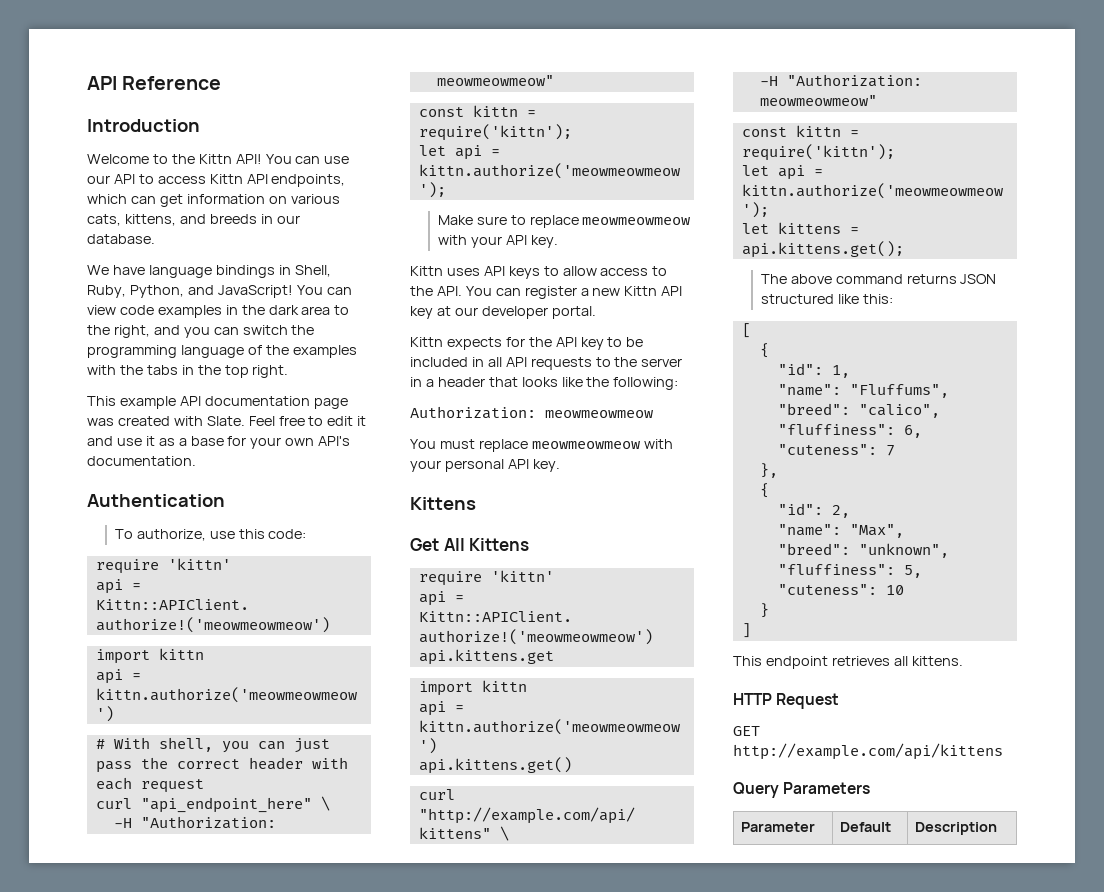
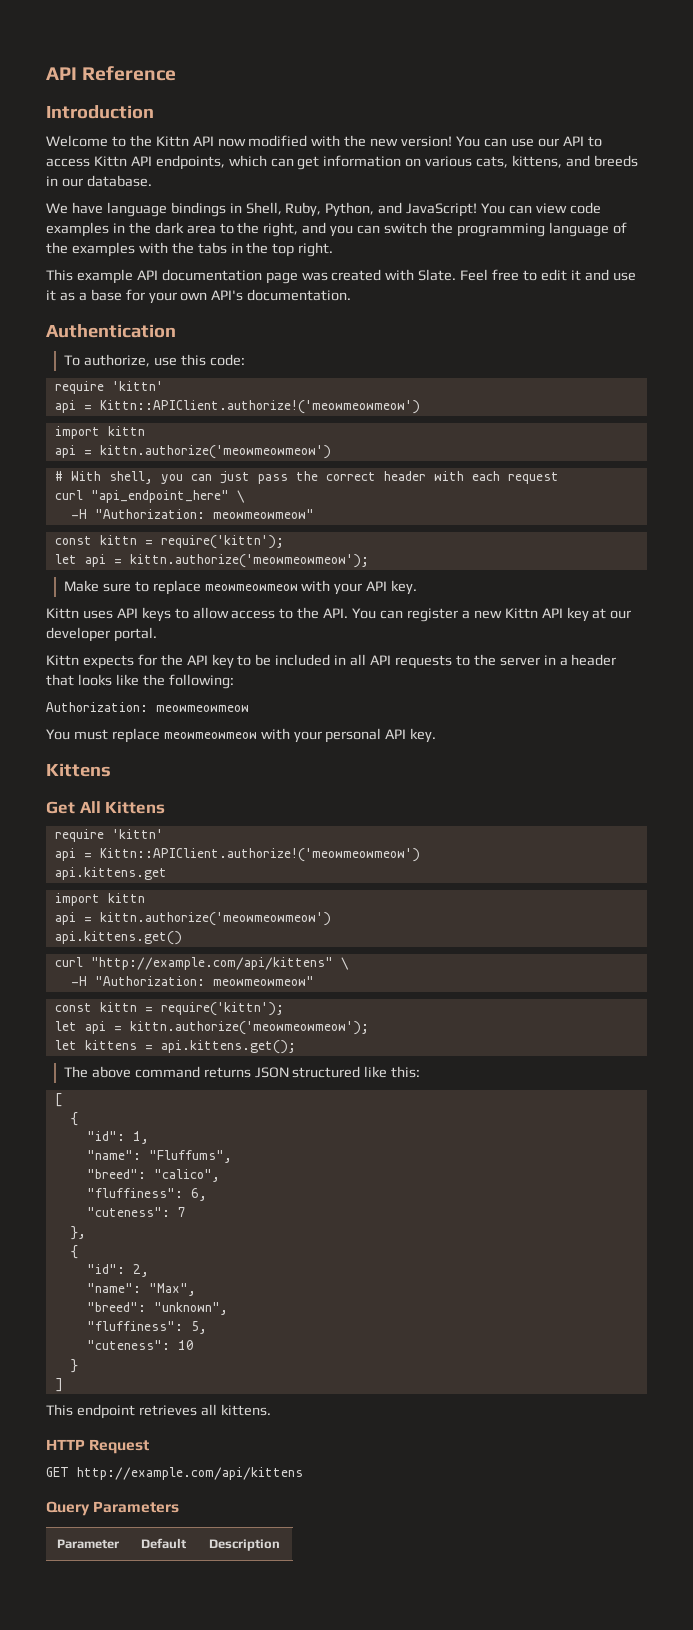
[235,154,262,164] API! -> [192,135,453,147] API now modified with the new version!

